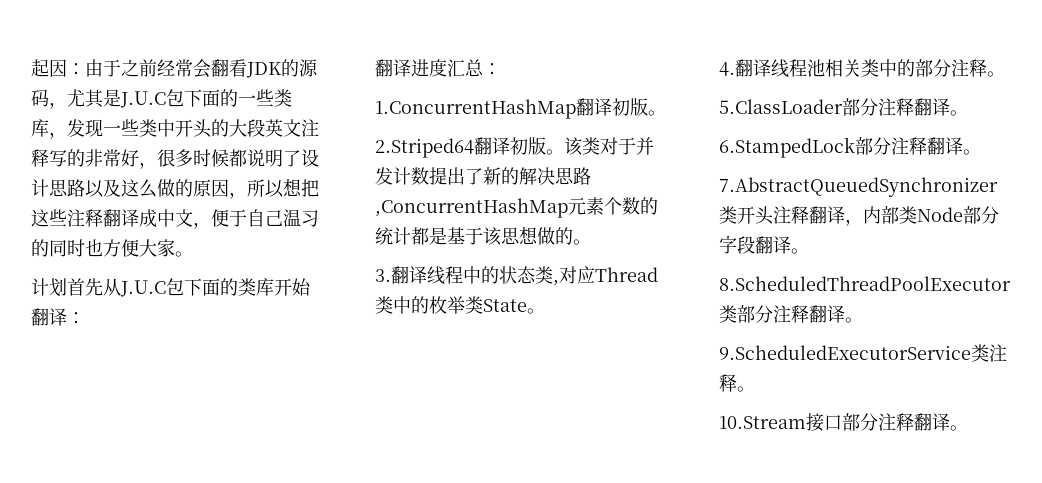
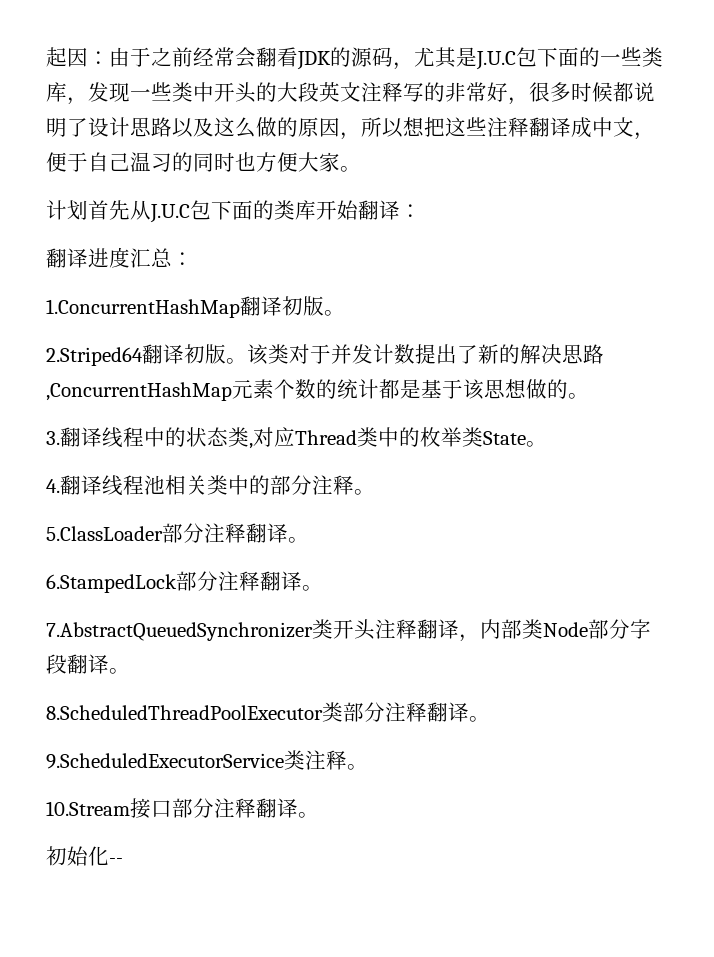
(968, 428) none -> [46,846,123,866] // 初始化--

